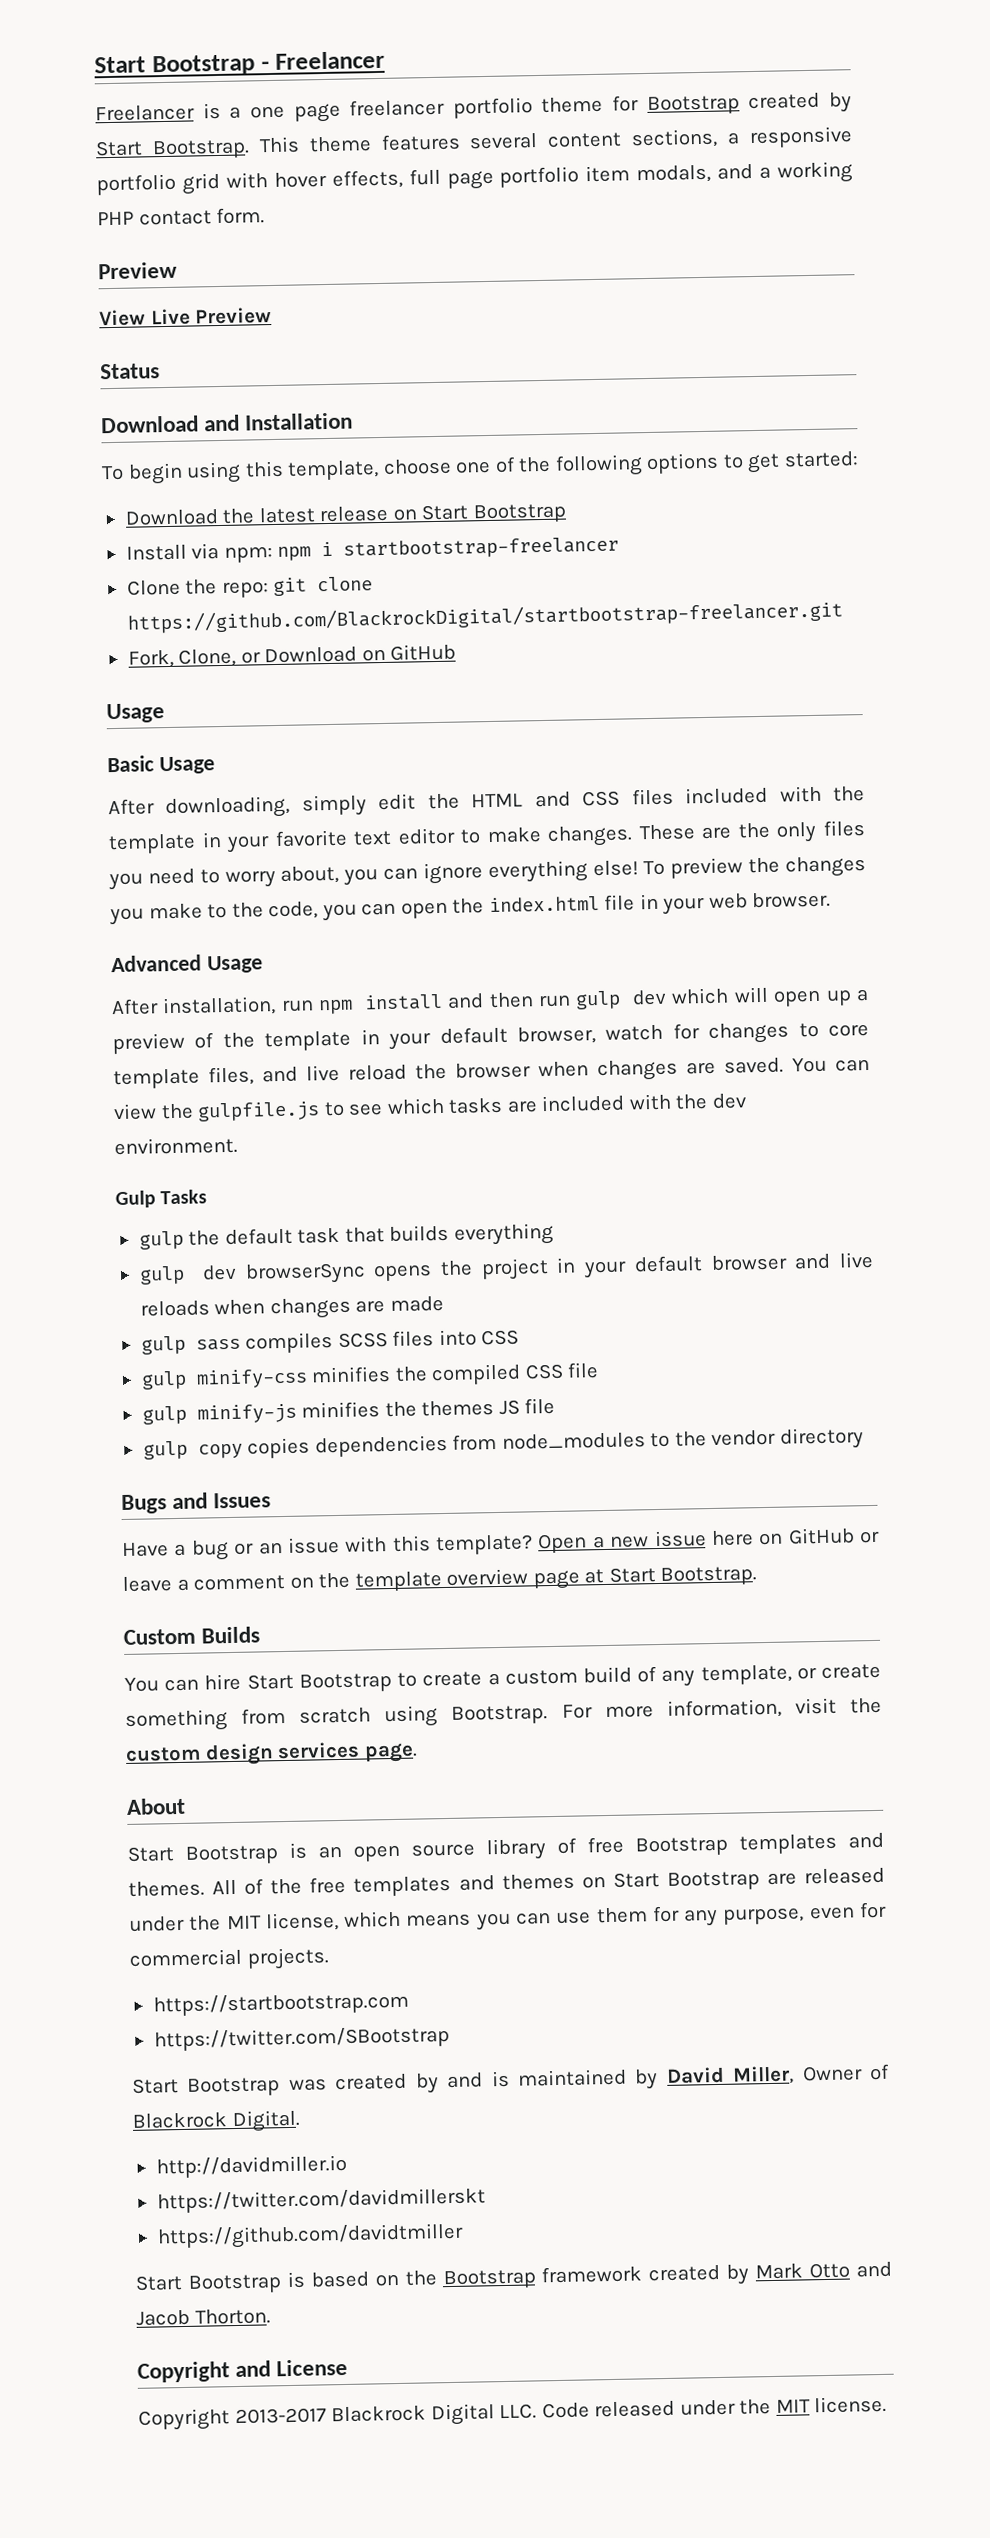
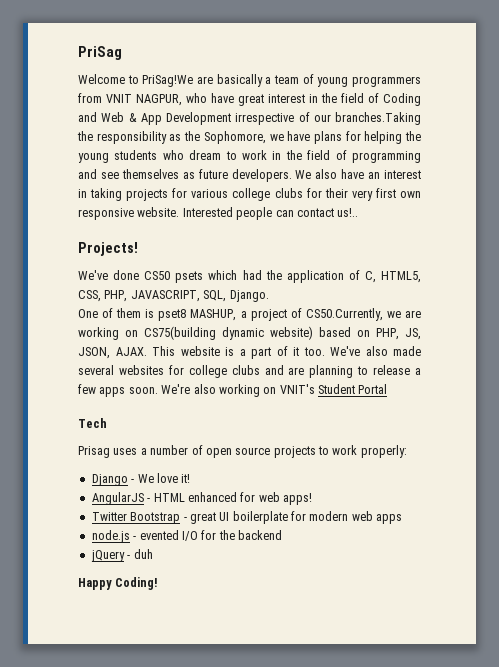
[94,50,386,77] [95,92,852,123] [95,126,854,160] [96,161,853,196] [97,207,266,226] [98,261,178,280] [99,306,273,327] [100,363,160,380] [101,412,354,434] [101,451,859,485] [124,503,567,526] [125,536,620,563] [126,576,374,598] [126,600,843,634] [127,643,457,668] [106,703,165,724] [107,755,215,775] [108,785,865,820] [108,819,866,855] [108,856,866,891] [109,891,832,926] [111,954,263,974] [111,986,870,1017] [112,1022,869,1055] [113,1057,870,1090] [113,1093,747,1122] [114,1136,238,1156] [115,1189,208,1209] [138,1222,554,1250] [138,1251,875,1285] [139,1295,444,1320] [140,1329,520,1355] [140,1362,600,1390] [141,1397,556,1425] [142,1427,864,1460] [121,1492,272,1515] [122,1527,880,1561] [122,1566,758,1593] [123,1626,261,1645] [124,1663,881,1693] [125,1697,882,1732] [125,1741,418,1766] [126,1797,186,1815] [127,1832,884,1865] [128,1867,886,1897] [129,1901,888,1932] [129,1947,330,1970] [152,1991,409,2017] [153,2025,450,2052] [132,2063,890,2097] [132,2109,301,2133] [155,2154,347,2179] [156,2187,486,2214] [156,2222,464,2250] [135,2261,892,2294] [136,2308,271,2326] [137,2358,349,2383] [138,2395,888,2431] Start Bootstrap - Freelancer // Freelancer is a one page freelancer portfolio theme for Bootstrap created by Start Bootstrap. This theme features several content sections, a responsive portfolio grid with hover effects, full page portfolio item modals, and a working PHP contact form. // Preview // View Live Preview // Status // Download and Installation // To begin using this template, choose one of the following options to get started: // Download the latest release on Start Bootstrap // Install via npm: npm i startbootstrap-freelancer // Clone the repo: git clone https://github.com/BlackrockDigital/startbootstrap-freelancer.git // Fork, Clone, or Download on GitHub // Usage // Basic Usage // After downloading, simply edit the HTML and CSS files included with the template in your favorite text editor to make changes. These are the only files you need to worry about, you can ignore everything else! To preview the changes you make to the code, you can open the index.html file in your web browser. // Advanced Usage // After installation, run npm install and then run gulp dev which will open up a preview of the template in your default browser, watch for changes to core template files, and live reload the browser when changes are saved. You can view the gulpfile.js to see which tasks are included with the dev environment. // Gulp Tasks // gulp the default task that builds everything // gulp dev browserSync opens the project in your default browser and live reloads when changes are made // gulp sass compiles SCSS files into CSS // gulp minify-css minifies the compiled CSS file // gulp minify-js minifies the themes JS file // gulp copy copies dependencies from node_modules to the vendor directory // Bugs and Issues // Have a bug or an issue with this template? Open a new issue here on GitHub or leave a comment on the template overview page at Start Bootstrap. // Custom Builds // You can hire Start Bootstrap to create a custom build of any template, or create something from scratch using Bootstrap. For more information, visit the custom design services page. // About // Start Bootstrap is an open source library of free Bootstrap templates and themes. All of the free templates and themes on Start Bootstrap are released under the MIT license, which means you can use them for any purpose, even for commercial projects. // https://startbootstrap.com // https://twitter.com/SBootstrap // Start Bootstrap was created by and is maintained by David Miller, Owner of Blackrock Digital. // http://davidmiller.io // https://twitter.com/davidmillerskt // https://github.com/davidtmiller // Start Bootstrap is based on the Bootstrap framework created by Mark Otto and Jacob Thorton. // Copyright and License // Copyright 2013-2017 Blackrock Digital LLC. Code released under the MIT license. -> [78,46,122,60] [78,74,421,87] [78,93,421,106] [78,112,421,125] [77,131,421,144] [78,150,421,163] [78,169,421,182] [78,188,421,201] [78,207,359,220] [78,242,138,256] [78,270,422,283] [78,290,269,302] [78,308,421,321] [78,326,421,340] [78,346,421,359] [78,365,421,378] [78,384,388,397] [78,418,107,428] [78,445,407,458] [91,473,191,486] [91,492,312,505] [91,511,403,524] [91,530,282,543] [90,549,153,562] [78,577,159,590] PriSag // Welcome to PriSag!We are basically a team of young programmers from VNIT NAGPUR, who have great interest in the field of Coding and Web & App Development irrespective of our branches.Taking the responsibility as the Sophomore, we have plans for helping the young students who dream to work in the field of programming and see themselves as future developers. We also have an interest in taking projects for various college clubs for their very first own responsive website. Interested people can contact us!.. // Projects! // We've done CS50 psets which had the application of C, HTML5, CSS, PHP, JAVASCRIPT, SQL, Django. // One of them is pset8 MASHUP, a project of CS50.Currently, we are working on CS75(building dynamic website) based on PHP, JS, JSON, AJAX. This website is a part of it too. We've also made several websites for college clubs and are planning to release a few apps soon. We're also working on VNIT's Student Portal // Tech // Prisag uses a number of open source projects to work properly: // Django - We love it! // AngularJS - HTML enhanced for web apps! // Twitter Bootstrap - great UI boilerplate for modern web apps // node.js - evented I/O for the backend // jQuery - duh // Happy Coding!

